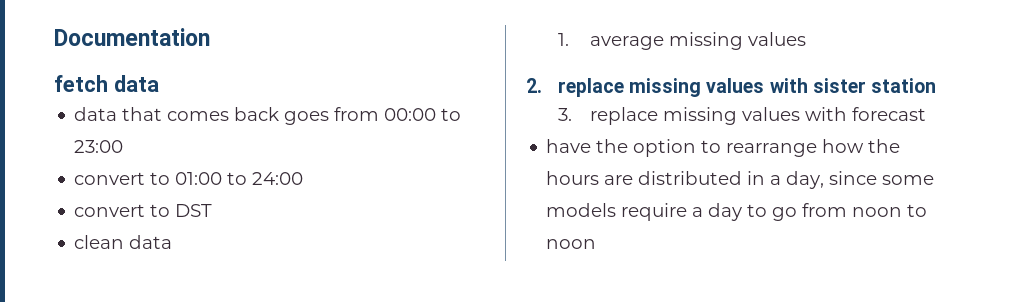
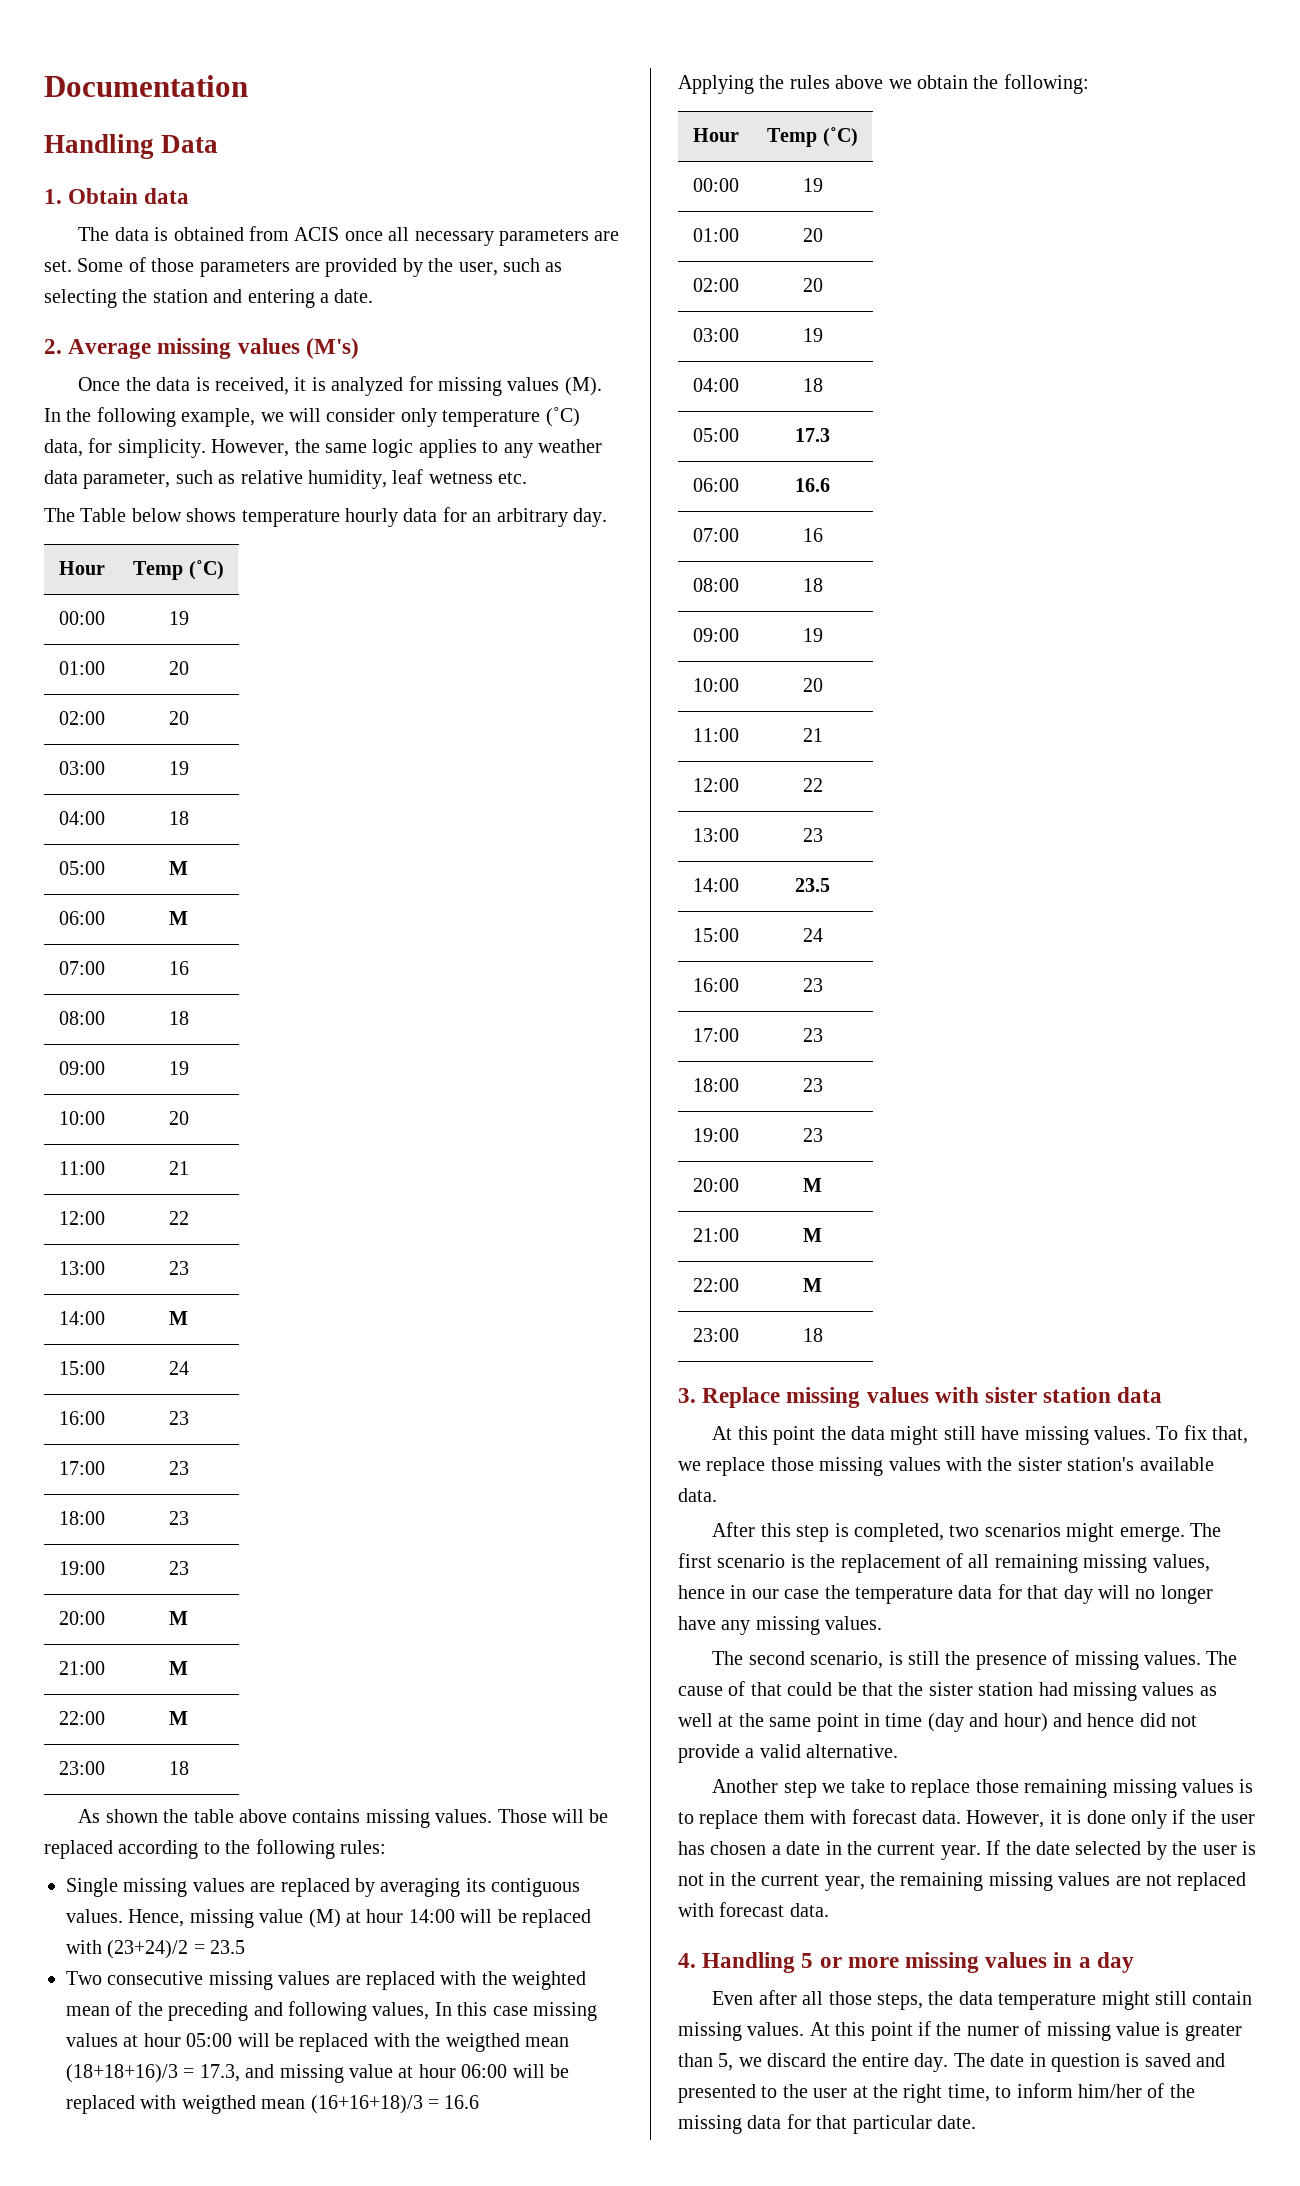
[54,75,159,92] [74,107,462,125] [74,140,124,153] [74,172,304,185] [74,204,213,217] [74,235,173,249] [557,32,806,50] [526,78,624,97] fetch data // data that comes back goes from 00:00 to 23:00 // convert to 01:00 to 24:00 // convert to DST // clean data // 1. average missing values // 2. replace -> [44,134,219,159] [44,188,190,204] [78,226,620,246] [44,257,563,277] [44,289,374,308] [44,338,359,359] [78,376,602,396] [44,407,580,427] [44,438,602,458] [44,469,528,489] [44,507,607,527] [58,561,105,575] [133,560,224,580] [58,611,105,625] [168,611,189,625] [58,661,105,675] [168,661,189,675] [58,711,105,725] [168,711,189,725] [58,761,105,775] [168,761,189,775] [58,811,105,825] [168,811,189,825] [58,861,105,875] [169,861,188,875] [58,911,105,925] [169,911,188,925] [58,961,105,975] [168,961,189,975] [58,1011,105,1025] [168,1011,189,1025] [58,1061,105,1075] [168,1061,189,1075] [58,1111,105,1125] [168,1111,189,1125] [58,1161,105,1175] [168,1161,189,1175] [58,1211,105,1225] [168,1211,189,1225] [58,1261,105,1275] [168,1261,189,1275] [58,1311,105,1325] [169,1311,188,1325] [58,1361,105,1375] [168,1361,189,1375] [58,1411,105,1425] [168,1411,189,1425] [58,1461,105,1475] [168,1461,189,1475] [58,1511,105,1525] [168,1511,189,1525] [58,1561,105,1575] [168,1561,189,1575] [58,1611,105,1625] [169,1611,188,1625] [58,1661,105,1675] [169,1661,188,1675] [58,1711,105,1725] [169,1711,188,1725] [58,1761,105,1775] [168,1761,189,1775] [78,1809,609,1828] [44,1839,386,1859] [66,1878,581,1897] [66,1909,591,1928] [66,1940,246,1959] [66,1971,587,1990] [66,2001,597,2021] [66,2033,569,2052] [66,2064,569,2083] [66,2095,480,2114] [678,74,1089,94] [692,128,739,142] [767,127,858,147] [692,178,739,192] [802,178,823,192] [692,228,739,242] [802,228,823,242] [692,278,739,292] [802,278,823,292] [692,328,739,342] [802,328,823,342] [692,378,739,392] [802,378,823,392] [692,428,739,442] [795,428,830,442] [692,478,739,492] [795,478,830,492] [692,528,739,542] [802,528,823,542] [692,578,739,592] [802,578,823,592] [692,628,739,642] [802,628,823,642] [692,678,739,692] [802,678,823,692] [692,728,739,742] [802,728,823,742] [692,778,739,792] [802,778,823,792] [692,828,739,842] [802,828,823,842] [692,878,739,892] [795,878,830,892] [692,928,739,942] [802,928,823,942] [692,978,739,992] [802,978,823,992] [692,1028,739,1042] [802,1028,823,1042] [692,1078,739,1092] [802,1078,823,1092] [692,1128,739,1142] [802,1128,823,1142] [692,1178,739,1192] [803,1178,822,1192] [692,1228,739,1242] [803,1228,822,1242] [692,1278,739,1292] [803,1278,822,1292] [692,1328,739,1342] [802,1328,823,1342] [678,1387,781,1408] Handling Data // 1. Obtain data // The data is obtained from ACIS once all necessary parameters are set. Some of those parameters are provided by the user, such as selecting the station and entering a date. // 2. Average missing values (M's) // Once the data is received, it is analyzed for missing values (M). In the following example, we will consider only temperature (˚C) data, for simplicity. However, the same logic applies to any weather data parameter, such as relative humidity, leaf wetness etc. // The Table below shows temperature hourly data for an arbitrary day. // Hour | Temp (˚C) // 00:00 | 19 // 01:00 | 20 // 02:00 | 20 // 03:00 | 19 // 04:00 | 18 // 05:00 | M // 06:00 | M // 07:00 | 16 // 08:00 | 18 // 09:00 | 19 // 10:00 | 20 // 11:00 | 21 // 12:00 | 22 // 13:00 | 23 // 14:00 | M // 15:00 | 24 // 16:00 | 23 // 17:00 | 23 // 18:00 | 23 // 19:00 | 23 // 20:00 | M // 21:00 | M // 22:00 | M // 23:00 | 18 // As shown the table above contains missing values. Those will be replaced according to the following rules: // Single missing values are replaced by averaging its contiguous values. Hence, missing value (M) at hour 14:00 will be replaced with (23+24)/2 = 23.5 // Two consecutive missing values are replaced with the weighted mean of the preceding and following values, In this case missing values at hour 05:00 will be replaced with the weigthed mean (18+18+16)/3 = 17.3, and missing value at hour 06:00 will be replaced with weigthed mean (16+16+18)/3 = 16.6 // Applying the rules above we obtain the following: // Hour | Temp (˚C) // 00:00 | 19 // 01:00 | 20 // 02:00 | 20 // 03:00 | 19 // 04:00 | 18 // 05:00 | 17.3 // 06:00 | 16.6 // 07:00 | 16 // 08:00 | 18 // 09:00 | 19 // 10:00 | 20 // 11:00 | 21 // 12:00 | 22 // 13:00 | 23 // 14:00 | 23.5 // 15:00 | 24 // 16:00 | 23 // 17:00 | 23 // 18:00 | 23 // 19:00 | 23 // 20:00 | M // 21:00 | M // 22:00 | M // 23:00 | 18 // 3. Replace
[557,107,926,125] [546,139,901,157] [546,171,935,189] [546,203,928,221] [546,239,597,249] // 3. replace missing values with forecast // have the option to rearrange how the hours are distributed in a day, since some models require a day to go from noon to noon -> [1117,1387,1163,1403] [712,1425,1249,1445] [678,1457,1214,1476] [678,1488,717,1502] [712,1522,1222,1542] [678,1553,1210,1573] [678,1584,1213,1604] [678,1616,883,1635] [712,1650,1238,1670] [678,1681,1217,1701] [678,1713,1198,1732] [678,1744,899,1763] [712,1779,1254,1798] [678,1809,1256,1829] [678,1840,1256,1860] [678,1872,1247,1891] [678,1902,829,1917] [678,1952,1134,1973] [712,1990,1253,2010] [678,2021,1242,2041] [678,2053,1226,2072] [678,2083,1195,2103] [678,2114,976,2134] data // At this point the data might still have missing values. To fix that, we replace those missing values with the sister station's available data. // After this step is completed, two scenarios might emerge. The first scenario is the replacement of all remaining missing values, hence in our case the temperature data for that day will no longer have any missing values. // The second scenario, is still the presence of missing values. The cause of that could be that the sister station had missing values as well at the same point in time (day and hour) and hence did not provide a valid alternative. // Another step we take to replace those remaining missing values is to replace them with forecast data. However, it is done only if the user has chosen a date in the current year. If the date selected by the user is not in the current year, the remaining missing values are not replaced with forecast data. // 4. Handling 5 or more missing values in a day // Even after all those steps, the data temperature might still contain missing values. At this point if the numer of missing value is greater than 5, we discard the entire day. The date in question is saved and presented to the user at the right time, to inform him/her of the missing data for that particular date.

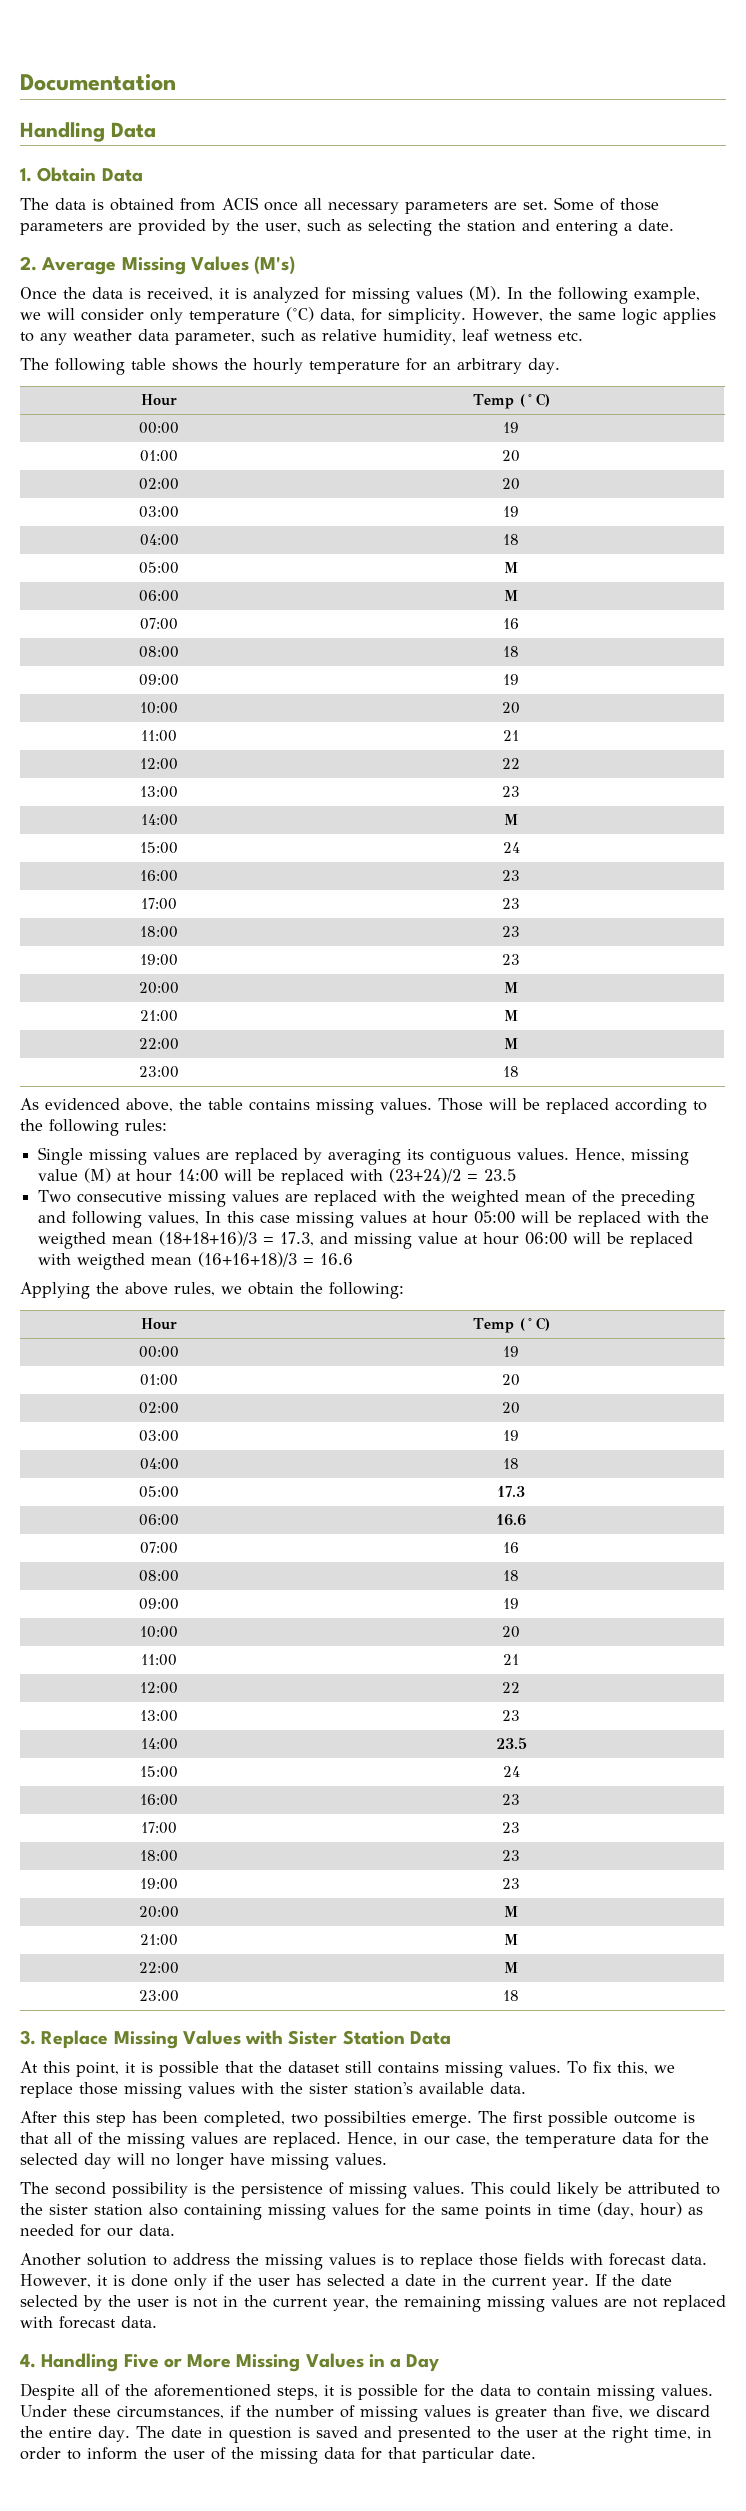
[144,188,190,204] data -> [101,168,143,182] Data
[157,338,300,359] missing values -> [121,256,249,275] Missing Values
[80,508,438,527] Table below shows temperature hourly data -> [55,358,400,375] following table shows the hourly temperature
[105,1809,158,1823] shown -> [45,1098,173,1112] evidenced above,
[239,1809,288,1823] above -> (243, 1104) none
[789,75,884,89] rules above -> [125,1282,215,1296] above rules,
[786,1387,1163,1408] [712,1426,1020,1445] missing values with sister station data // At this point the data might still have -> [113,2030,451,2049] [20,2061,439,2077] Missing Values with Sister Station Data // At this point, it is possible that the dataset still contains
[1212,1426,1249,1444] that, -> [616,2061,648,2075] this,
[834,1523,1222,1542] [678,1553,1210,1573] [678,1585,725,1599] is completed, two scenarios might emerge. The first scenario is the replacement of all remaining missing values, hence -> [132,2111,695,2128] [20,2132,397,2149] has been completed, two possibilties emerge. The first possible outcome is that all of the missing values are replaced. Hence,
[784,1589,820,1599] case -> [456,2135,490,2146] case,
[1027,1585,1059,1599] that -> [686,2132,709,2144] [20,2153,78,2165] the selected
[721,1620,751,1635] any -> (265, 2159) none
[810,1650,1238,1670] [678,1681,1217,1701] [678,1713,859,1732] scenario, is still the presence of missing values. The cause of that could be that the sister station had missing values as well at the same point -> [112,2182,720,2199] [20,2203,531,2220] possibility is the persistence of missing values. This could likely be attributed to the sister station also containing missing values for the same points
[927,1713,1198,1732] [678,1744,899,1763] [712,1779,1108,1798] (day and hour) and hence did not provide a valid alternative. // Another step we take to replace those remaining -> [597,2202,703,2219] [20,2224,175,2237] [20,2253,259,2266] (day, hour) as needed for our data. // Another solution to address the
[763,1810,805,1824] them -> [479,2253,564,2266] those fields
[710,1841,767,1855] chosen -> [327,2274,385,2286] selected
[801,1952,1134,1973] [712,1990,1253,2010] [678,2021,1160,2041] 5 or more missing values in a day // Even after all those steps, the data temperature might still contain missing values. At this point if the numer of missing value -> [123,2353,440,2372] [20,2383,713,2401] [20,2405,471,2422] Five or More Missing Values in a Day // Despite all of the aforementioned steps, it is possible for the data to contain missing values. Under these circumstances, if the number of missing values
[718,2053,734,2071] 5, -> [592,2405,623,2419] five,
[995,2083,1142,2098] to inform him/her -> [696,2427,712,2438] [20,2447,205,2460] in order to inform the user

